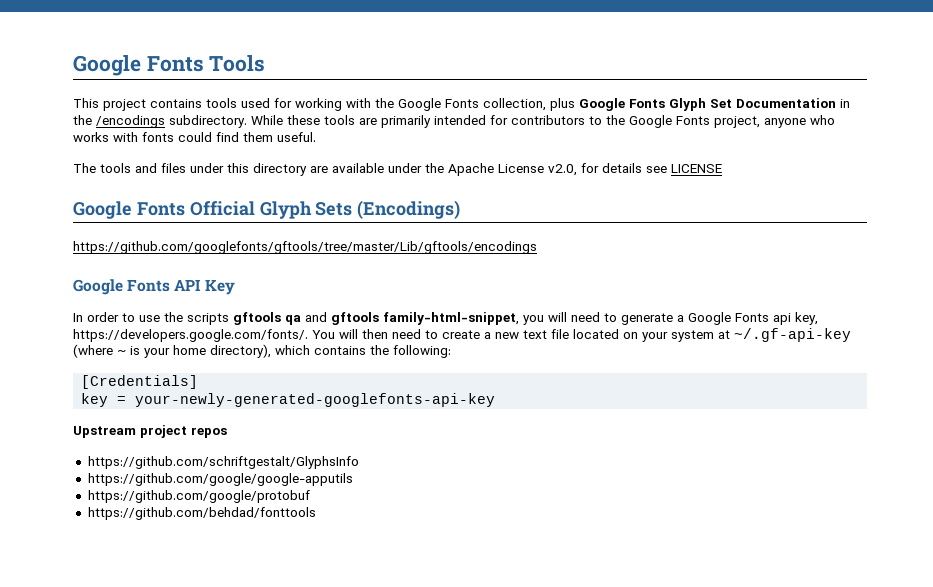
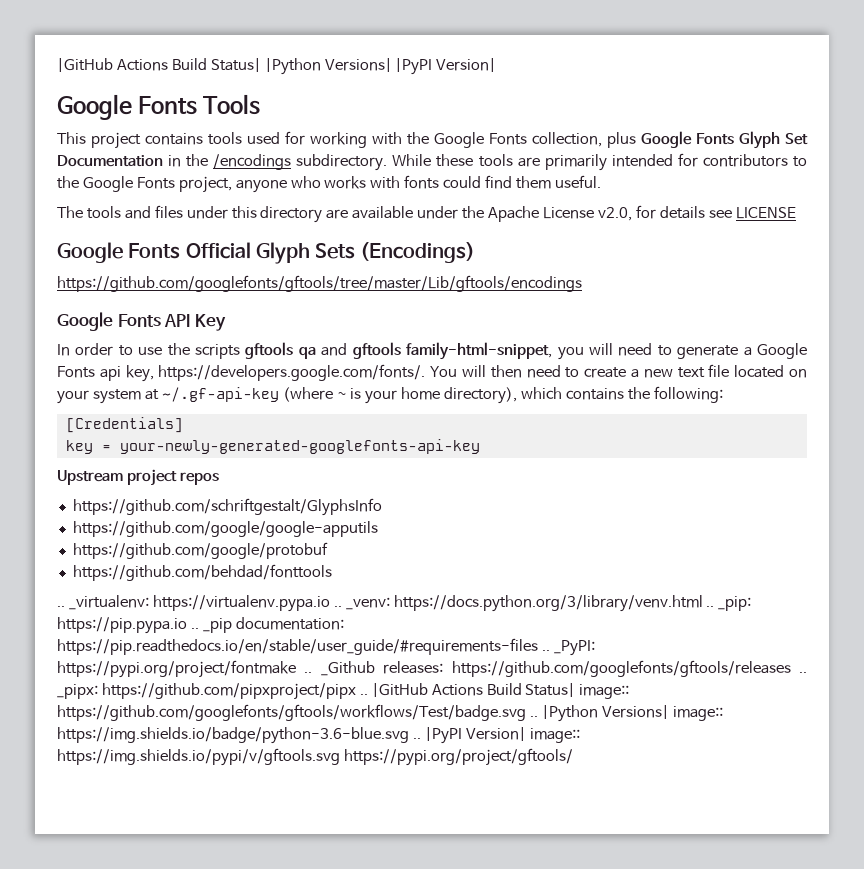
(73, 65) none -> [57,58,497,75] |GitHub Actions Build Status| |Python Versions| |PyPI Version| //
(316, 513) none -> [57,595,752,612] [57,617,344,634] [57,638,595,656] [57,660,807,678] [57,683,630,700] [57,704,723,722] [57,727,580,744] [57,748,573,766] // .. _virtualenv: https://virtualenv.pypa.io .. _venv: https://docs.python.org/3/library/venv.html .. _pip: https://pip.pypa.io .. _pip documentation: https://pip.readthedocs.io/en/stable/user_guide/#requirements-files .. _PyPI: https://pypi.org/project/fontmake .. _Github releases: https://github.com/googlefonts/gftools/releases .. _pipx: https://github.com/pipxproject/pipx .. |GitHub Actions Build Status| image:: https://github.com/googlefonts/gftools/workflows/Test/badge.svg .. |Python Versions| image:: https://img.shields.io/badge/python-3.6-blue.svg .. |PyPI Version| image:: https://img.shields.io/pypi/v/gftools.svg https://pypi.org/project/gftools/

